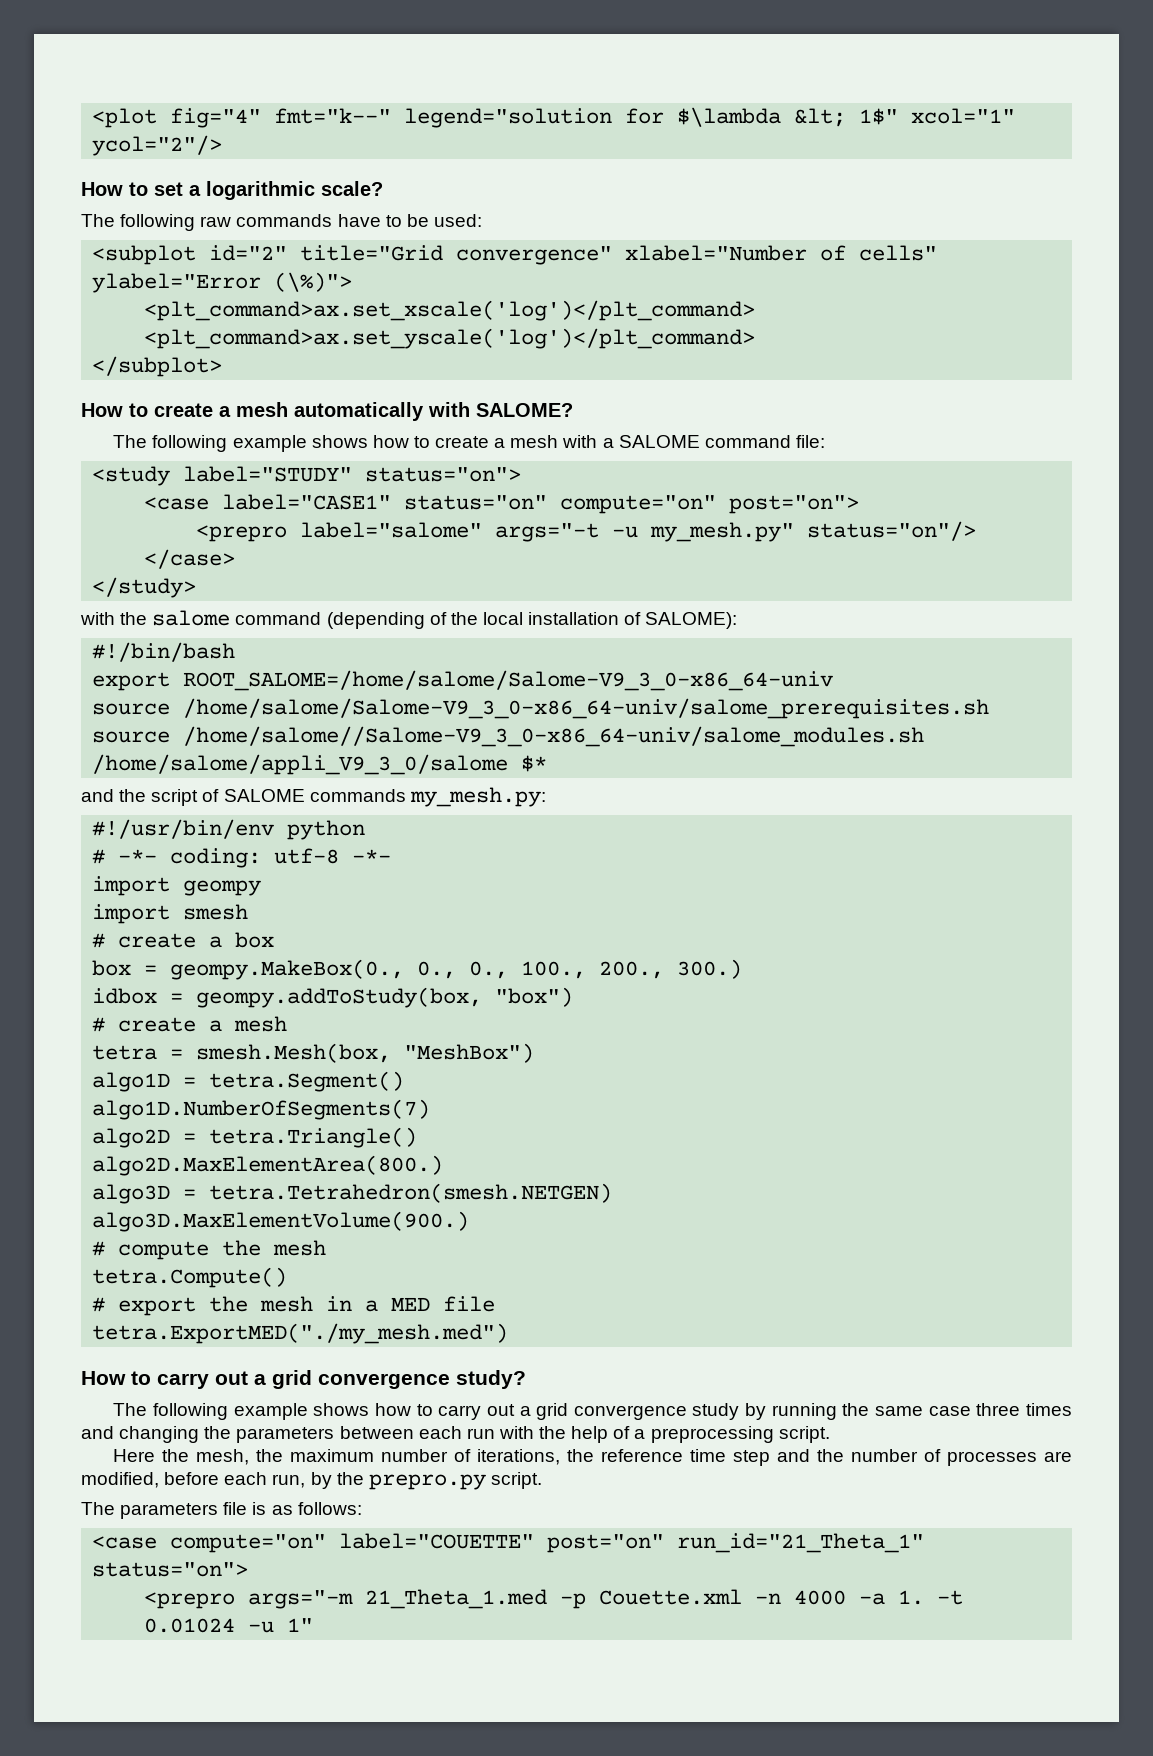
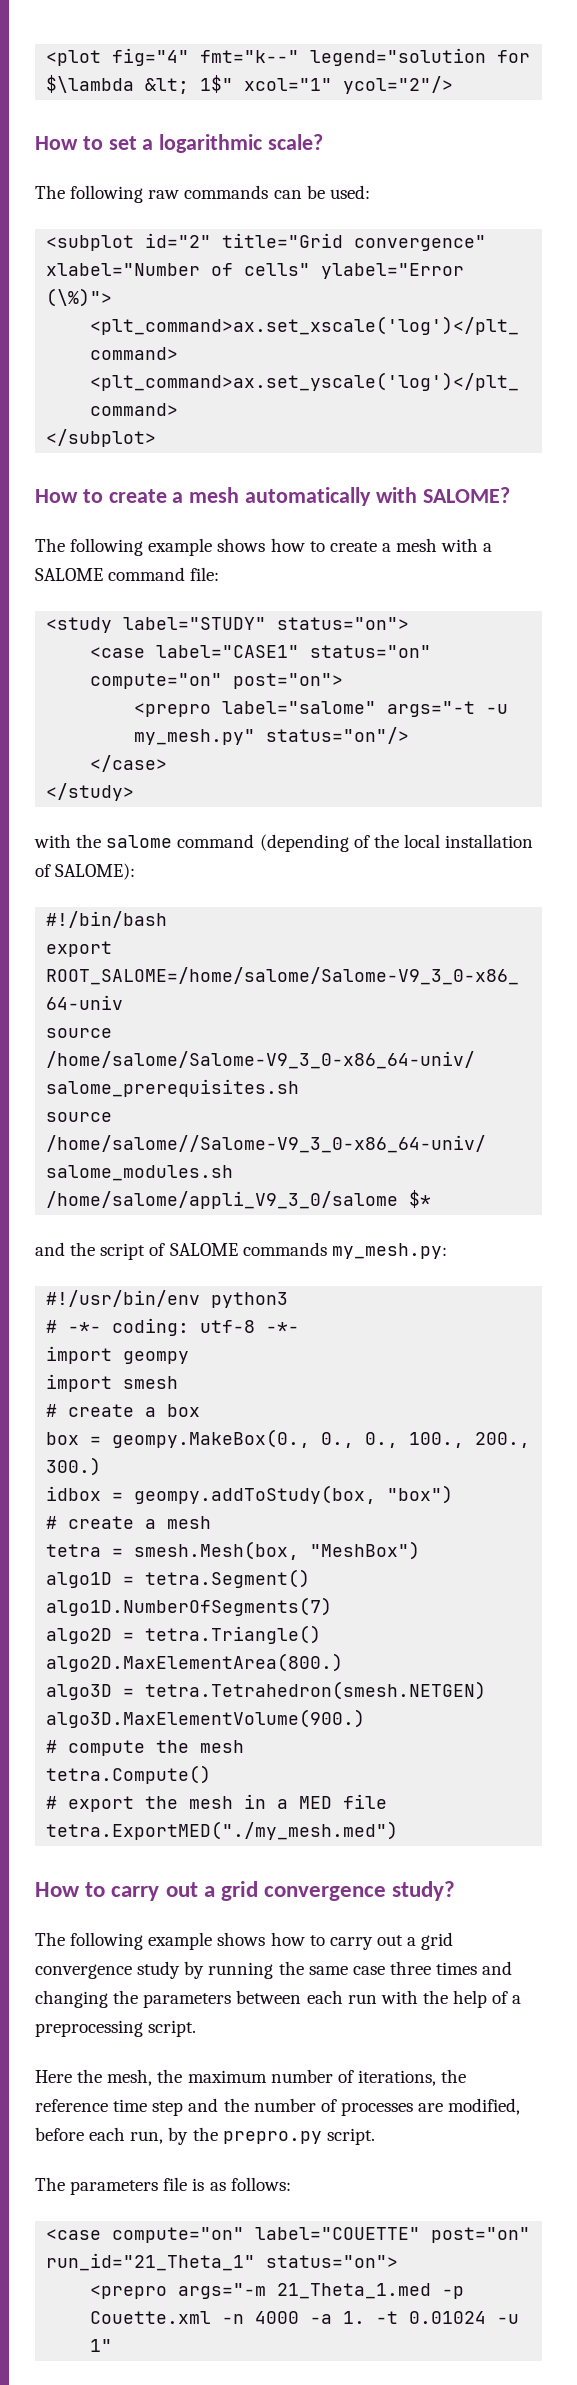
[337,214,402,227] have to -> [273,190,302,199] can
[287,820,366,840] python -> [211,1292,289,1308] python3

